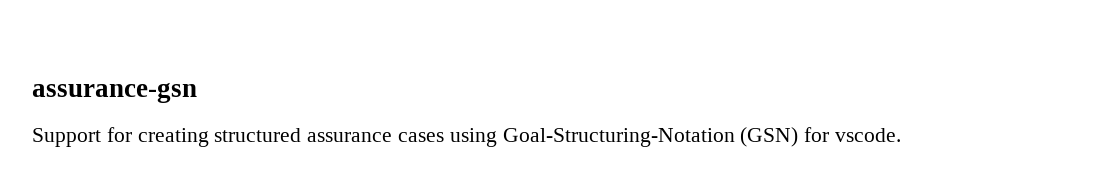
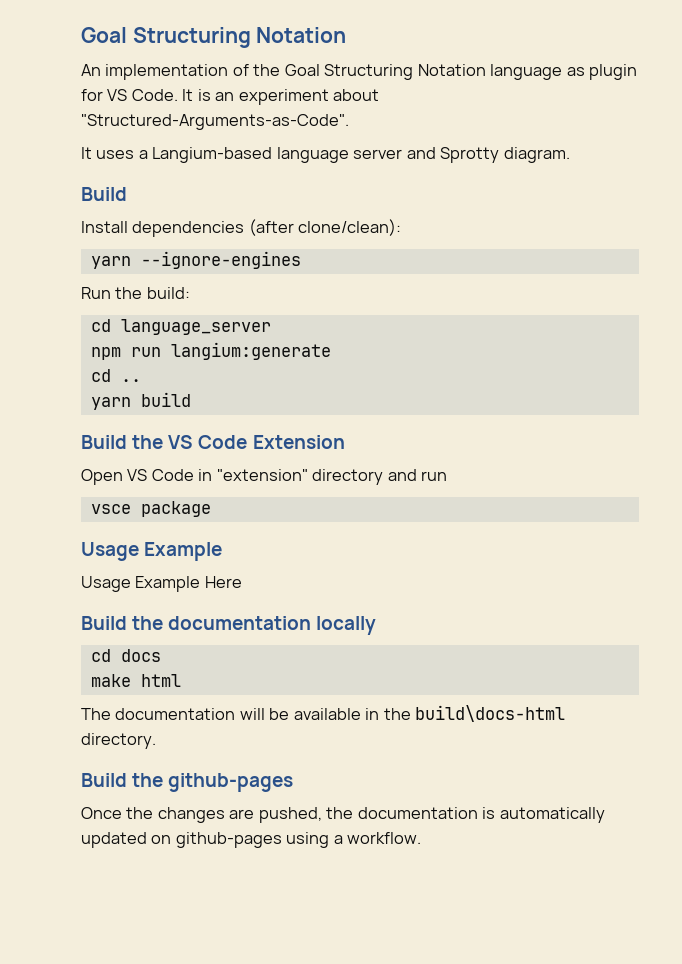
[32,82,197,103] [32,127,902,147] assurance-gsn // Support for creating structured assurance cases using Goal-Structuring-Notation (GSN) for vscode. -> [81,27,347,48] [81,64,638,80] [81,89,380,105] [81,114,349,130] [81,147,570,163] [81,187,127,201] [81,219,402,237] [90,251,301,269] [81,287,190,299] [90,319,271,335] [90,342,331,360] [90,369,141,382] [90,392,191,410] [81,435,345,449] [81,469,448,485] [90,501,211,517] [81,542,223,561] [81,576,242,592] [81,616,377,635] [90,649,161,662] [90,674,181,687] [81,705,566,722] [81,733,156,749] [81,773,294,792] [81,807,605,823] [81,832,422,848] Goal Structuring Notation // An implementation of the Goal Structuring Notation language as plugin for VS Code. It is an experiment about "Structured-Arguments-as-Code". // It uses a Langium-based language server and Sprotty diagram. // Build // Install dependencies (after clone/clean): // yarn --ignore-engines // Run the build: // cd language_server // npm run langium:generate // cd .. // yarn build // Build the VS Code Extension // Open VS Code in "extension" directory and run // vsce package // Usage Example // Usage Example Here // Build the documentation locally // cd docs // make html // The documentation will be available in the build\docs-html directory. // Build the github-pages // Once the changes are pushed, the documentation is automatically updated on github-pages using a workflow.

